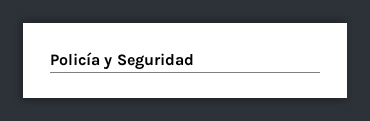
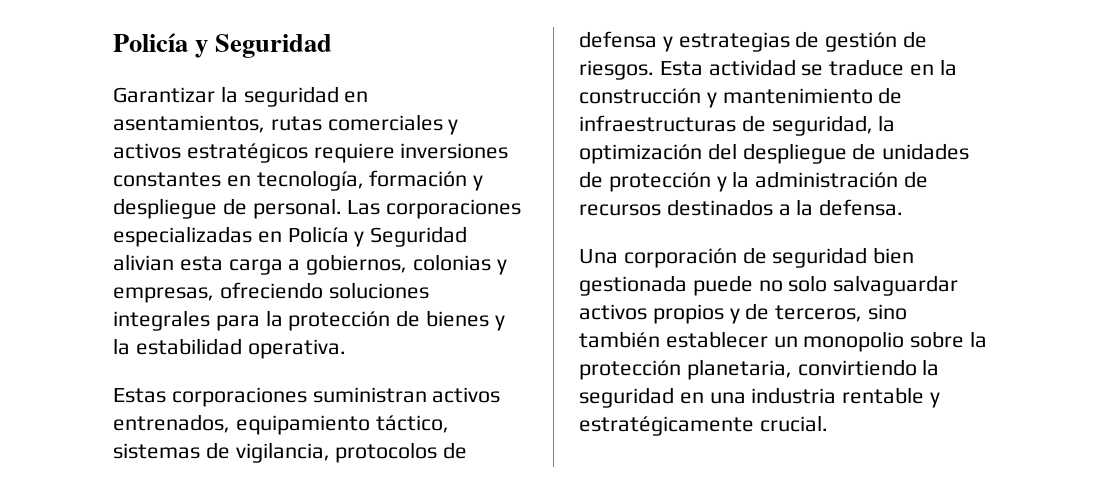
[50,52,194,70] Policía y Seguridad -> [113,33,333,58] [113,86,369,107] [113,114,459,135] [113,143,509,163] [113,170,484,191] [113,198,522,219] [113,226,468,247] [113,254,507,275] [113,282,429,303] [113,310,505,331] [113,338,346,359] [113,387,501,407] [113,414,449,435] [113,442,468,463] [579,31,928,52] [579,59,957,80] [579,87,903,108] [579,115,896,136] [579,143,970,164] [579,171,929,192] [579,199,904,216] [579,247,915,268] [579,275,959,296] [579,303,908,324] [579,331,988,352] [579,359,940,380] [579,387,941,408] [579,415,828,436] Policía y Seguridad // Garantizar la seguridad en asentamientos, rutas comerciales y activos estratégicos requiere inversiones constantes en tecnología, formación y despliegue de personal. Las corporaciones especializadas en Policía y Seguridad alivian esta carga a gobiernos, colonias y empresas, ofreciendo soluciones integrales para la protección de bienes y la estabilidad operativa. // Estas corporaciones suministran activos entrenados, equipamiento táctico, sistemas de vigilancia, protocolos de defensa y estrategias de gestión de riesgos. Esta actividad se traduce en la construcción y mantenimiento de infraestructuras de seguridad, la optimización del despliegue de unidades de protección y la administración de recursos destinados a la defensa. // Una corporación de seguridad bien gestionada puede no solo salvaguardar activos propios y de terceros, sino también establecer un monopolio sobre la protección planetaria, convirtiendo la seguridad en una industria rentable y estratégicamente crucial.

